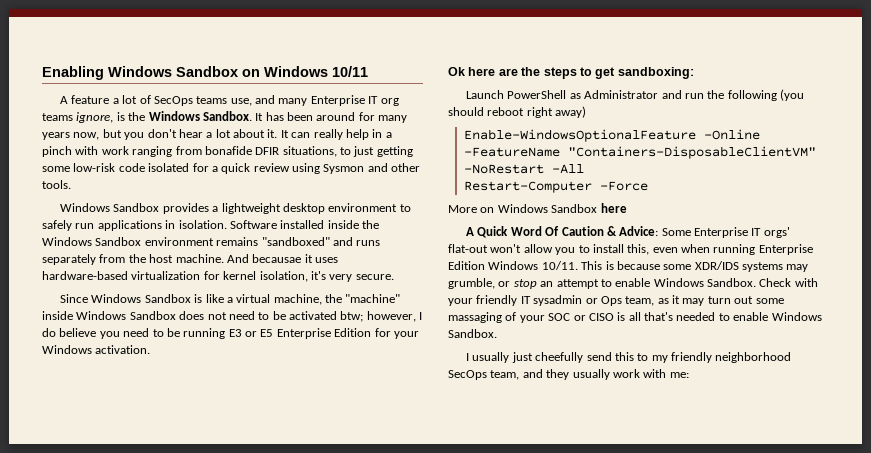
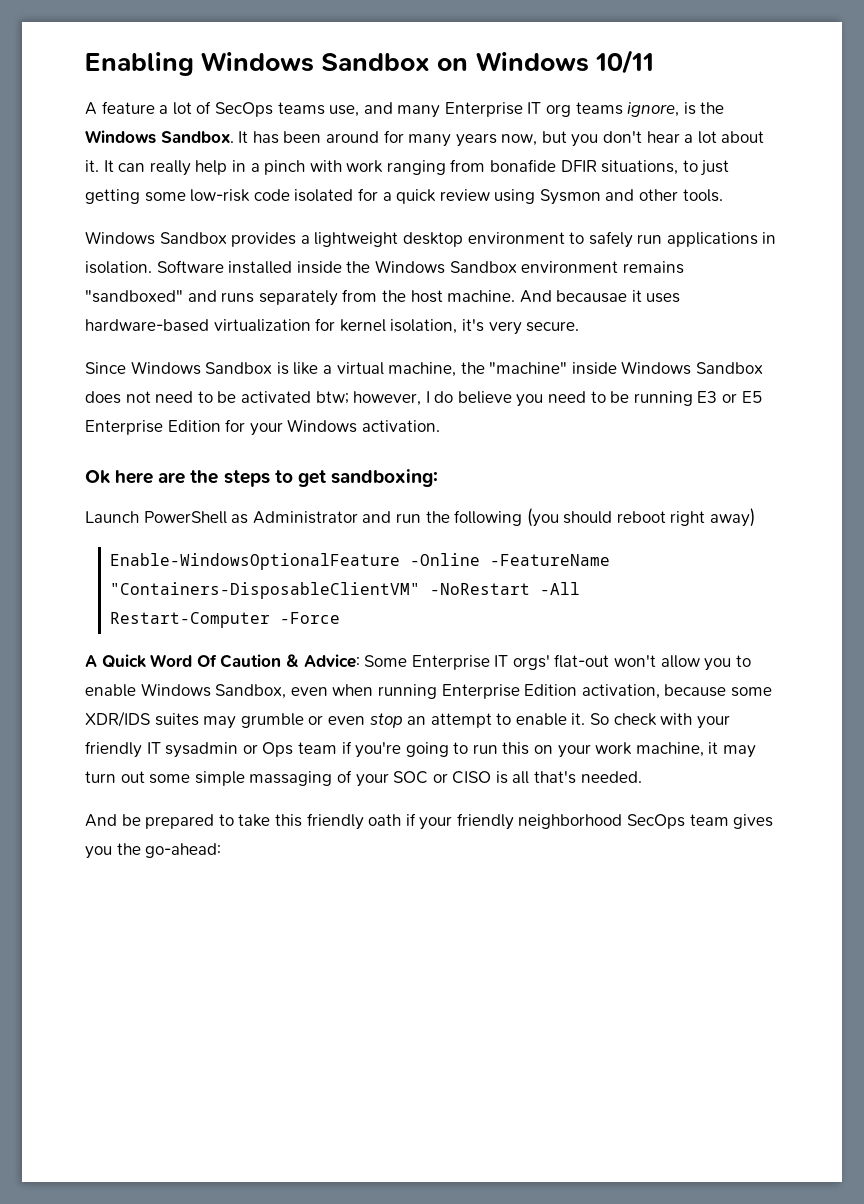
[448,203,627,213] // More on Windows Sandbox here -> (340, 618) none
[592,244,650,255] install this, -> [85,683,287,699] enable Windows Sandbox,
[488,261,809,272] [448,278,511,289] Windows 10/11. This is because some XDR/IDS systems may grumble, or -> [581,684,772,699] [85,711,365,729] activation, because some XDR/IDS suites may grumble or even
[653,278,792,287] Windows Sandbox. Check -> [571,713,657,726] it. So check
[625,296,669,306] team, as -> [297,741,704,758] team if you're going to run this on your work machine,
(784, 301) none -> [194,771,245,786] simple
[676,312,822,321] [448,329,497,338] [466,352,792,363] [448,369,689,380] needed to enable Windows Sandbox. // I usually just cheefully send this to my friendly neighborhood SecOps team, and they usually work with me: -> [580,771,642,783] [85,813,774,830] [85,843,222,859] needed. // And be prepared to take this friendly oath if your friendly neighborhood SecOps team gives you the go-ahead:

